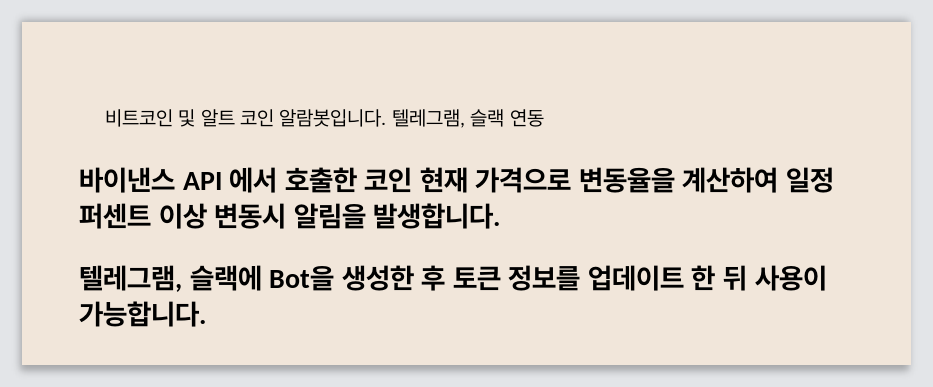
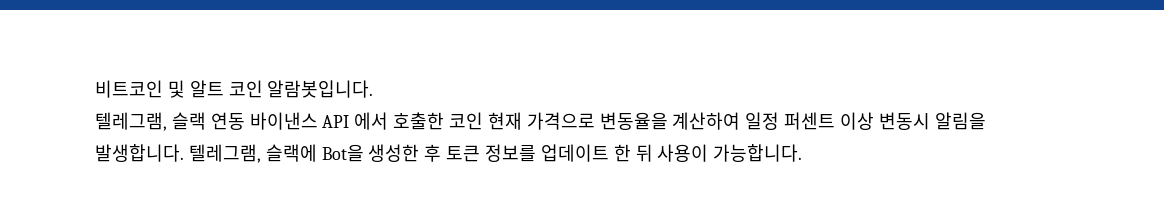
(387, 118) none -> (374, 89) //
(544, 118) // -> (245, 121) none
(501, 216) // -> (184, 153) none

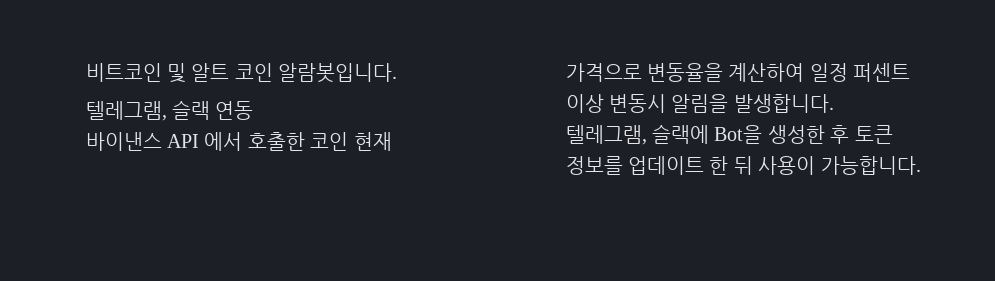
(245, 121) none -> (254, 110) //
(184, 153) none -> (834, 103) //

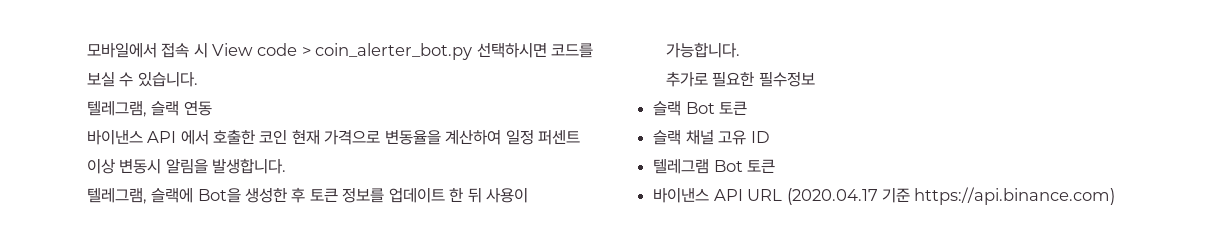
[85,63,398,83] 비트코인 및 알트 코인 알람봇입니다. -> [86,42,594,60] [86,71,198,87] 모바일에서 접속 시 View code > coin_alerter_bot.py 선택하시면 코드를 보실 수 있습니다.
(921, 165) none -> [665,71,815,87] [653,101,748,116] [653,129,770,145] [653,158,776,174] [653,187,1116,205] // 추가로 필요한 필수정보 // 슬랙 Bot 토큰 // 슬랙 채널 고유 ID // 텔레그램 Bot 토큰 // 바이낸스 API URL (2020.04.17 기준 https://api.binance.com)

